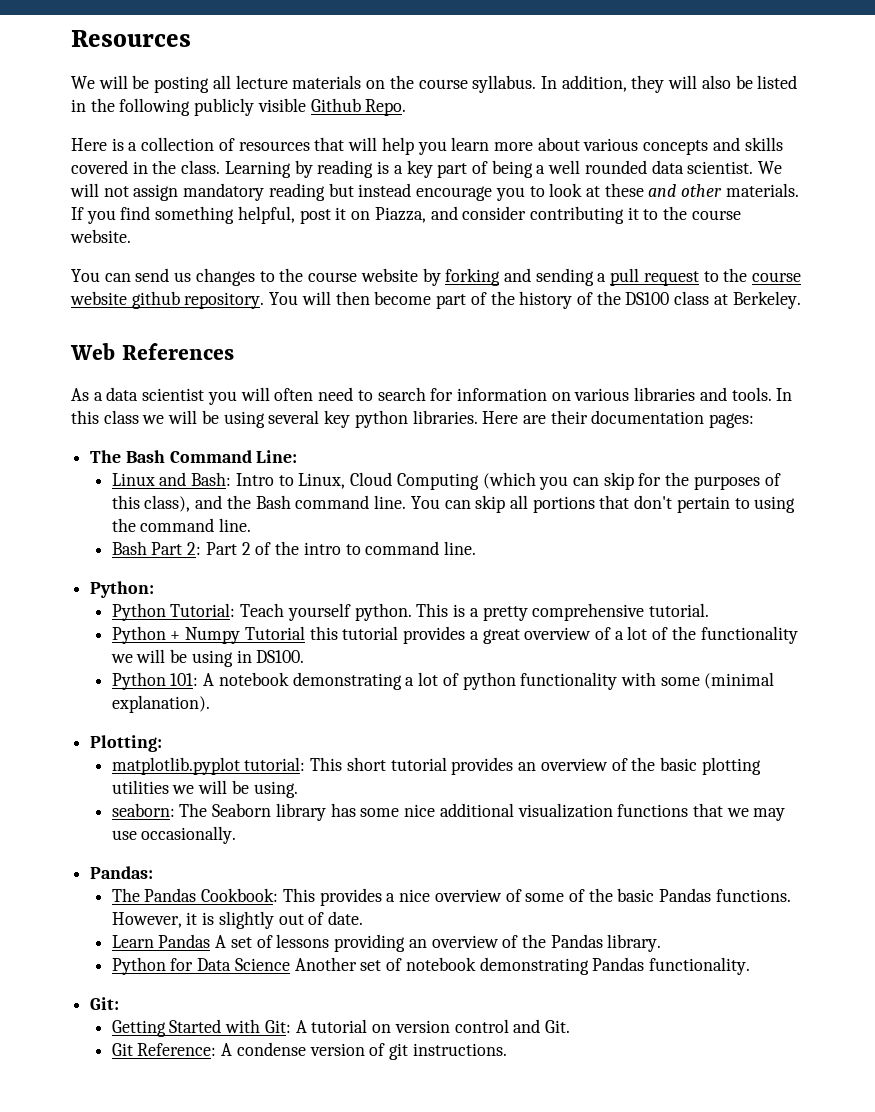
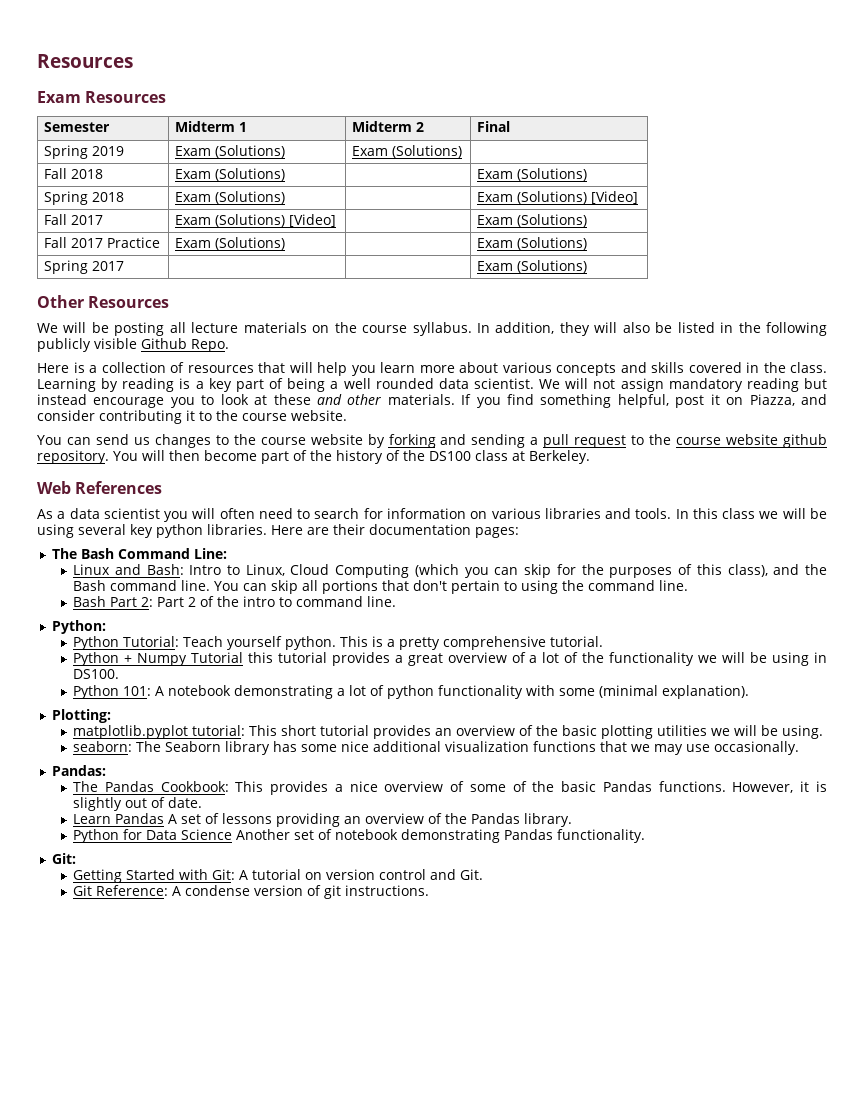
[71,30,191,47] Resources -> [37,54,133,68] [37,91,167,103] [43,122,110,132] [174,121,247,132] [351,121,424,132] [476,121,510,132] [43,145,124,159] [174,145,285,158] [351,145,462,158] [43,168,103,179] [174,168,285,181] [476,168,587,181] [43,191,124,205] [174,191,285,204] [476,191,638,204] [43,214,103,225] [174,214,336,227] [476,214,587,227] [43,237,160,248] [174,237,285,250] [476,237,587,250] [43,260,124,274] [476,260,587,273] [37,295,170,308] Resources // Exam Resources // Semester | Midterm 1 | Midterm 2 | Final // Spring 2019 | Exam (Solutions) | Exam (Solutions) | // Fall 2018 | Exam (Solutions) | | Exam (Solutions) // Spring 2018 | Exam (Solutions) | | Exam (Solutions) [Video] // Fall 2017 | Exam (Solutions) [Video] | | Exam (Solutions) // Fall 2017 Practice | Exam (Solutions) | | Exam (Solutions) // Spring 2017 | | | Exam (Solutions) // Other Resources

